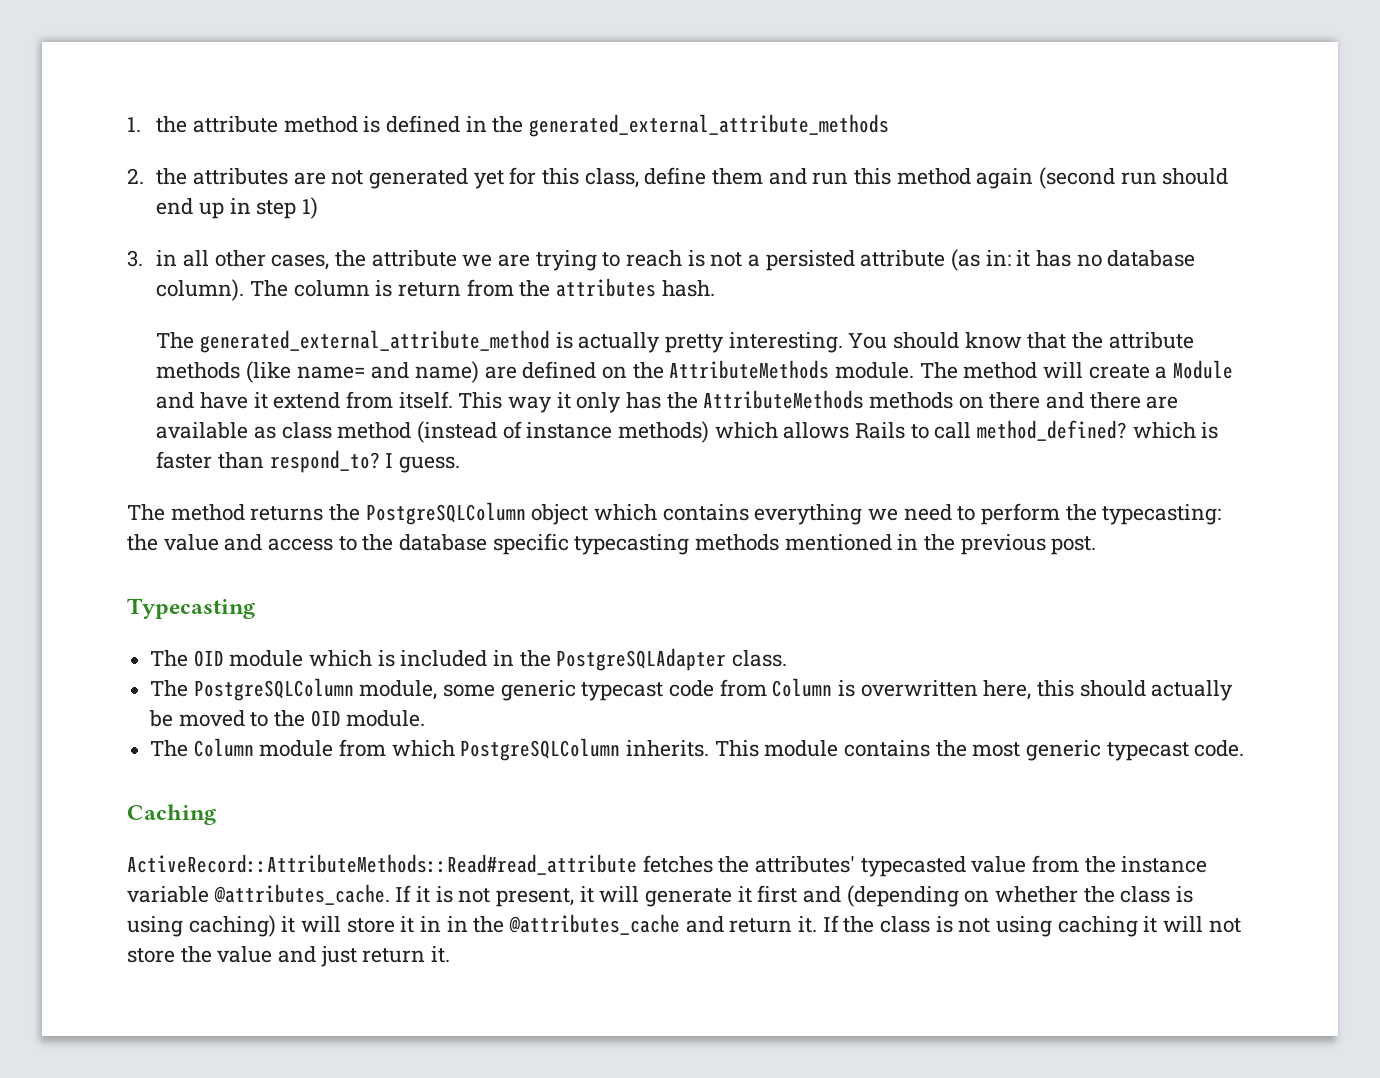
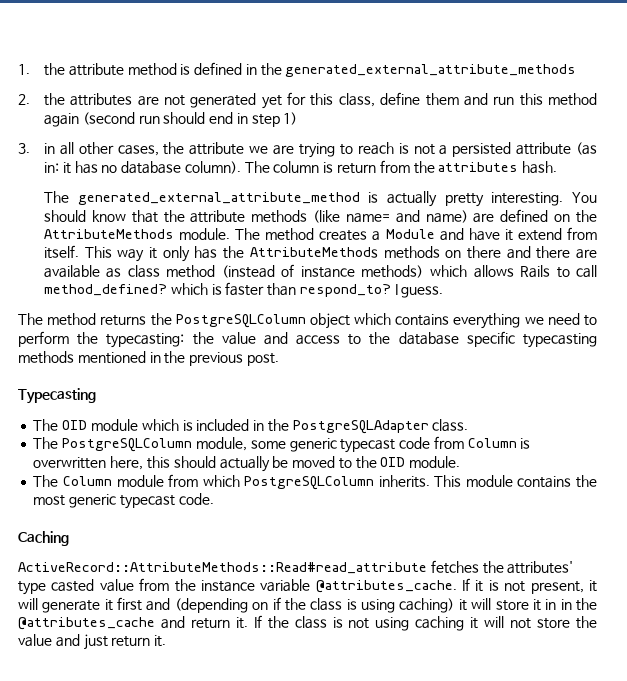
[199,202,225,219] up -> (234, 118) none
[1043,362,1150,379] will create -> [319,230,368,241] creates
[860,856,966,877] typecasted -> [18,579,95,595] type casted
[995,886,1079,903] whether -> [272,597,281,610] if

